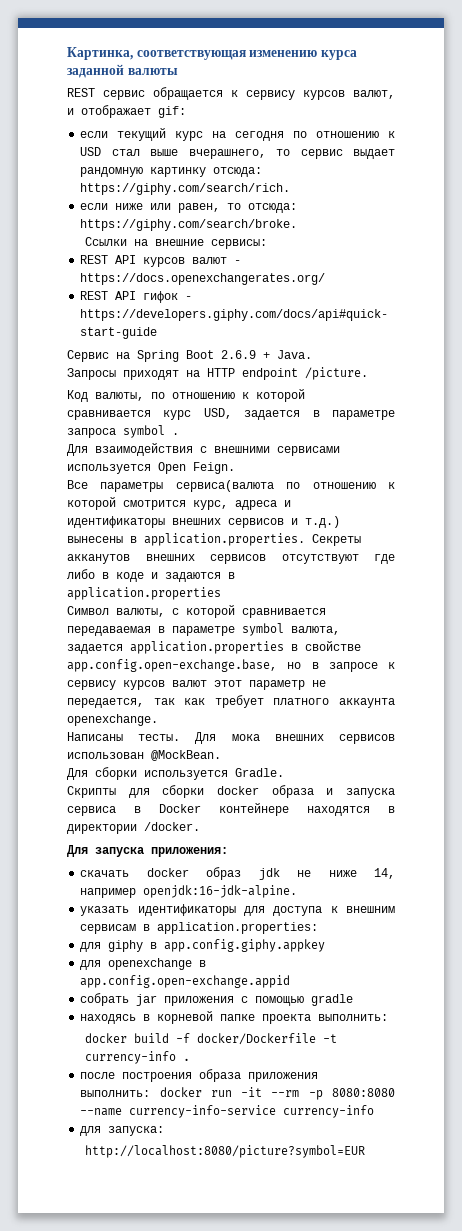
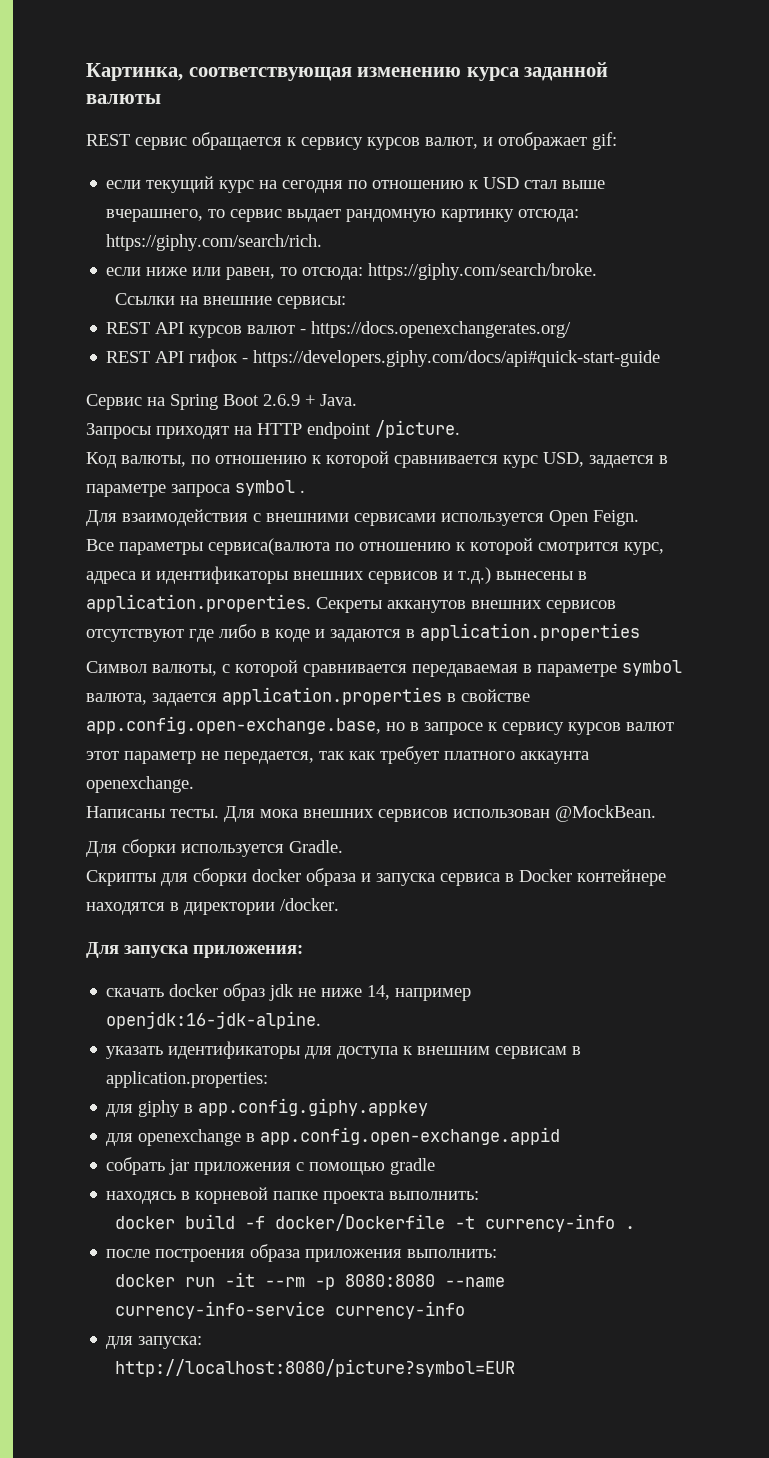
(151, 1093) none -> (498, 1253) //

